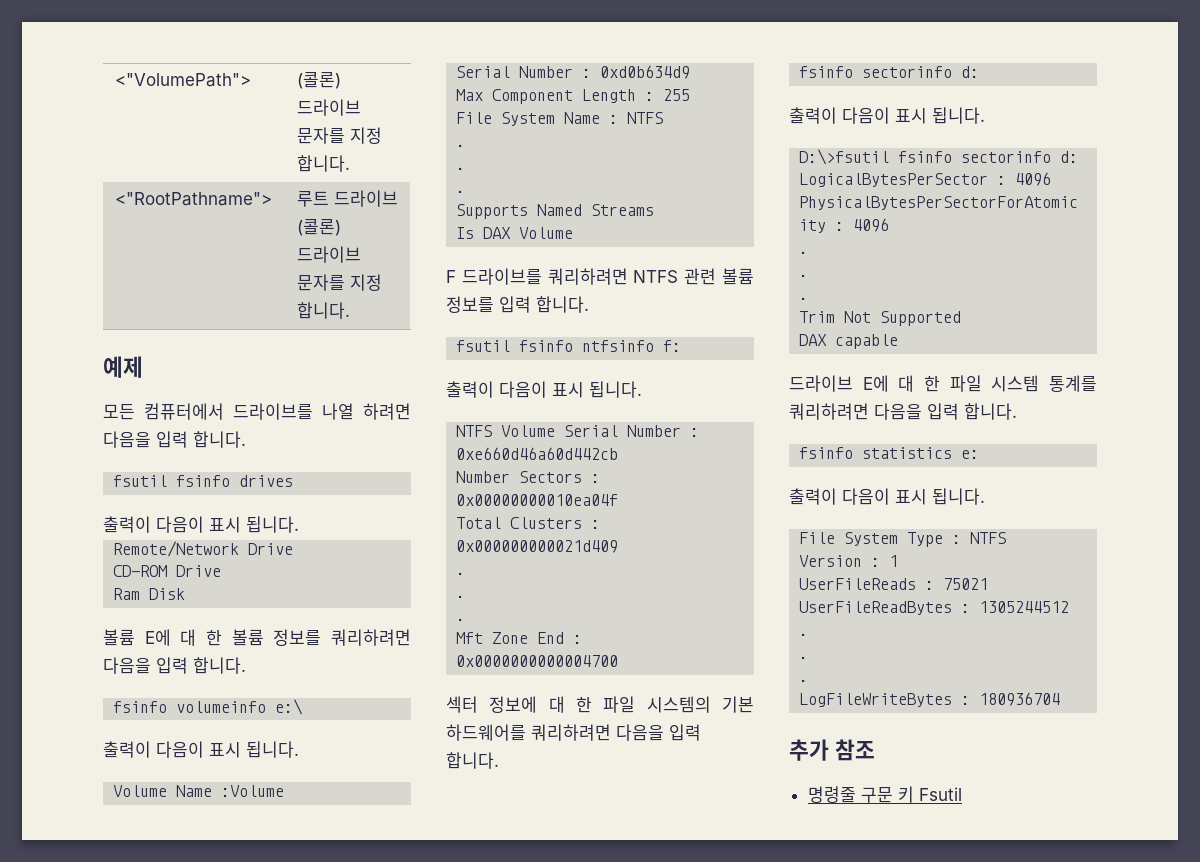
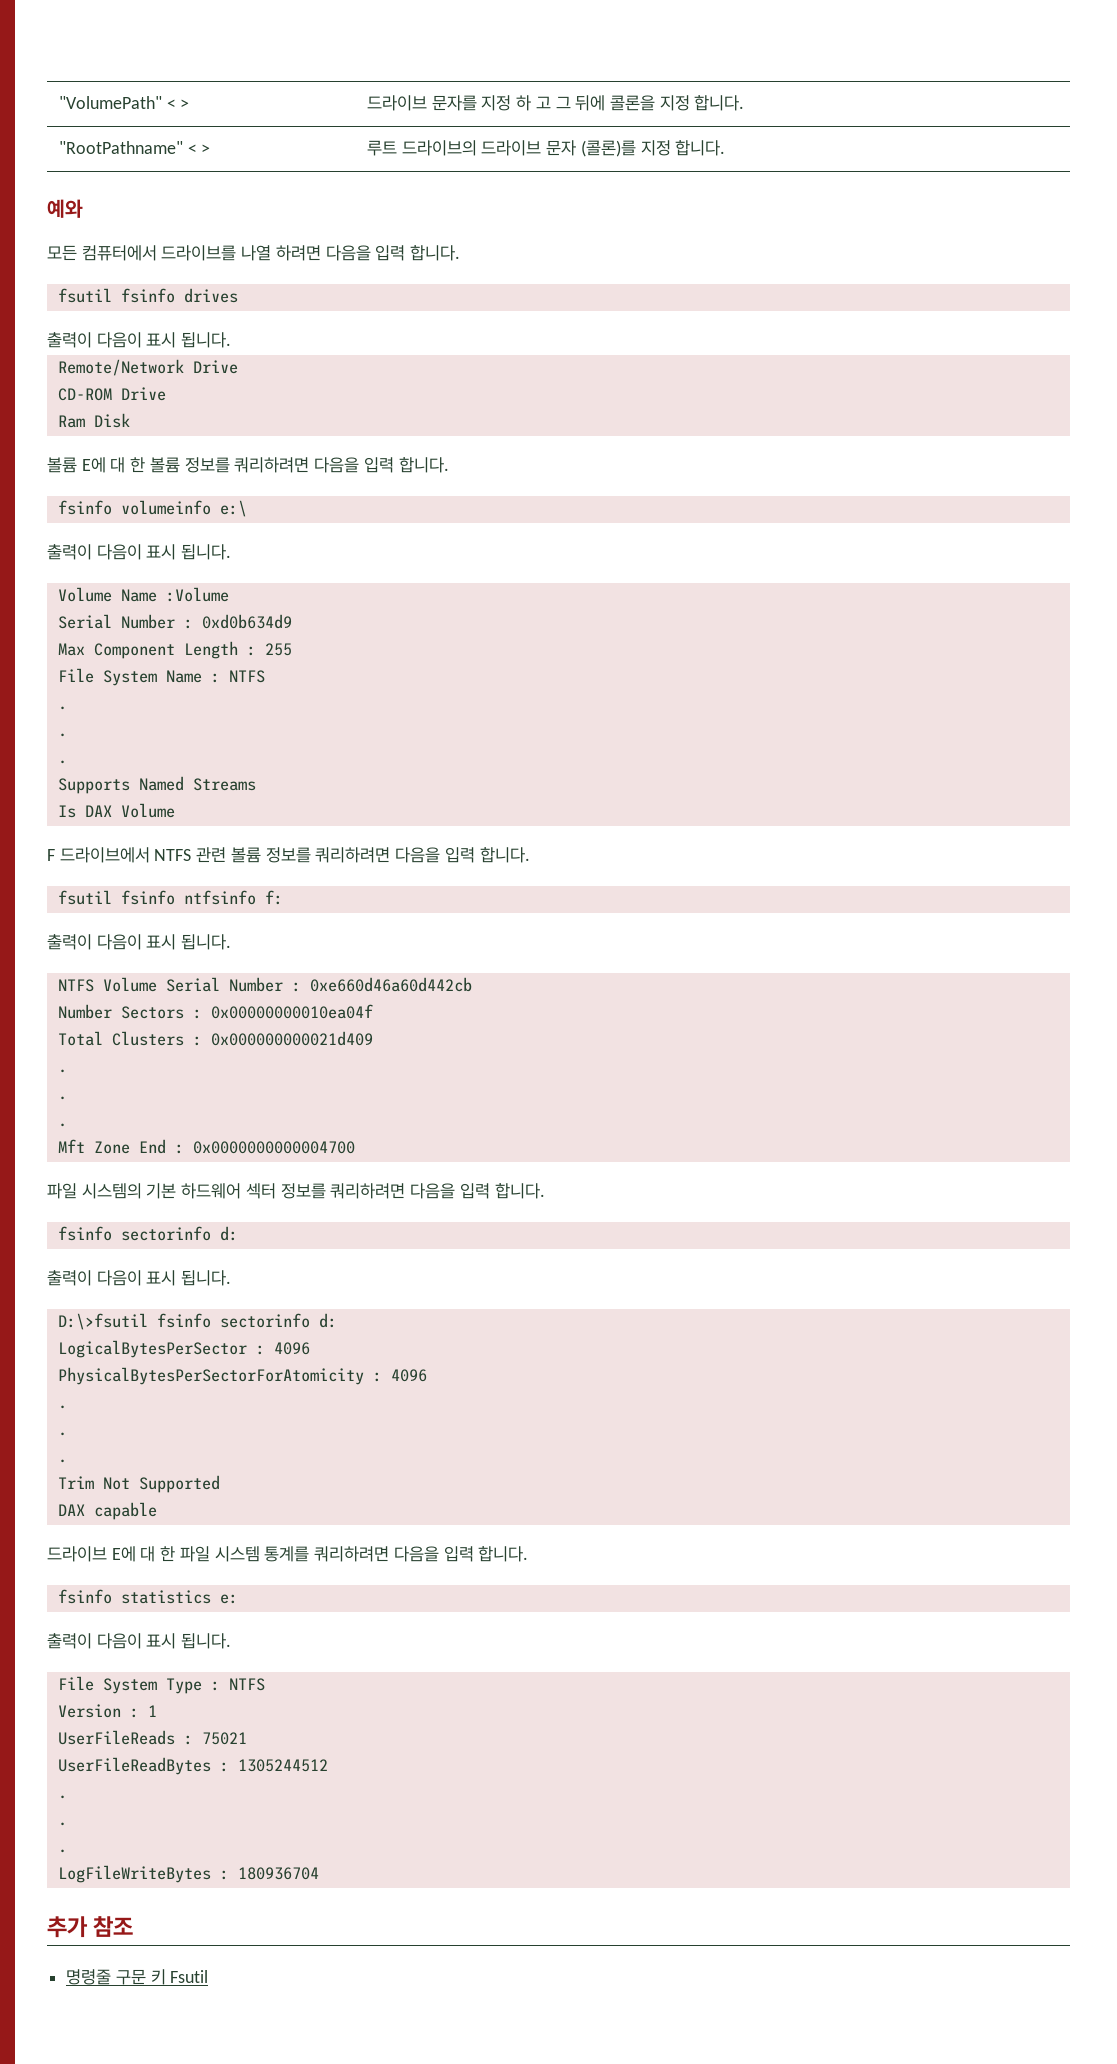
[115,73,252,87] [297,72,342,89] [297,99,362,116] [297,127,383,144] [297,155,351,172] [115,192,273,206] [297,190,399,207] [297,219,342,236] [297,246,362,263] [297,274,383,291] [297,302,351,319] [103,356,143,378] <"VolumePath"> | (콜론) 드라이브 문자를 지정 합니다. // <"RootPathname"> | 루트 드라이브 (콜론) 드라이브 문자를 지정 합니다. // 예제 -> [58,96,190,109] [366,95,745,111] [58,141,211,154] [366,140,726,157] [47,199,83,218] "VolumePath" < > | 드라이브 문자를 지정 하 고 그 뒤에 콜론을 지정 합니다. // "RootPathname" < > | 루트 드라이브의 드라이브 문자 (콜론)를 지정 합니다. // 예와
[461,268,628,285] 드라이브를 쿼리하려면 -> [59,847,150,863] 드라이브에서
(494, 304) none -> [315,847,441,863] 쿼리하려면 다음을
[446,696,754,713] [446,724,526,741] 섹터 정보에 대 한 파일 시스템의 기본 하드웨어를 -> [47,1183,326,1199] 파일 시스템의 기본 하드웨어 섹터 정보를

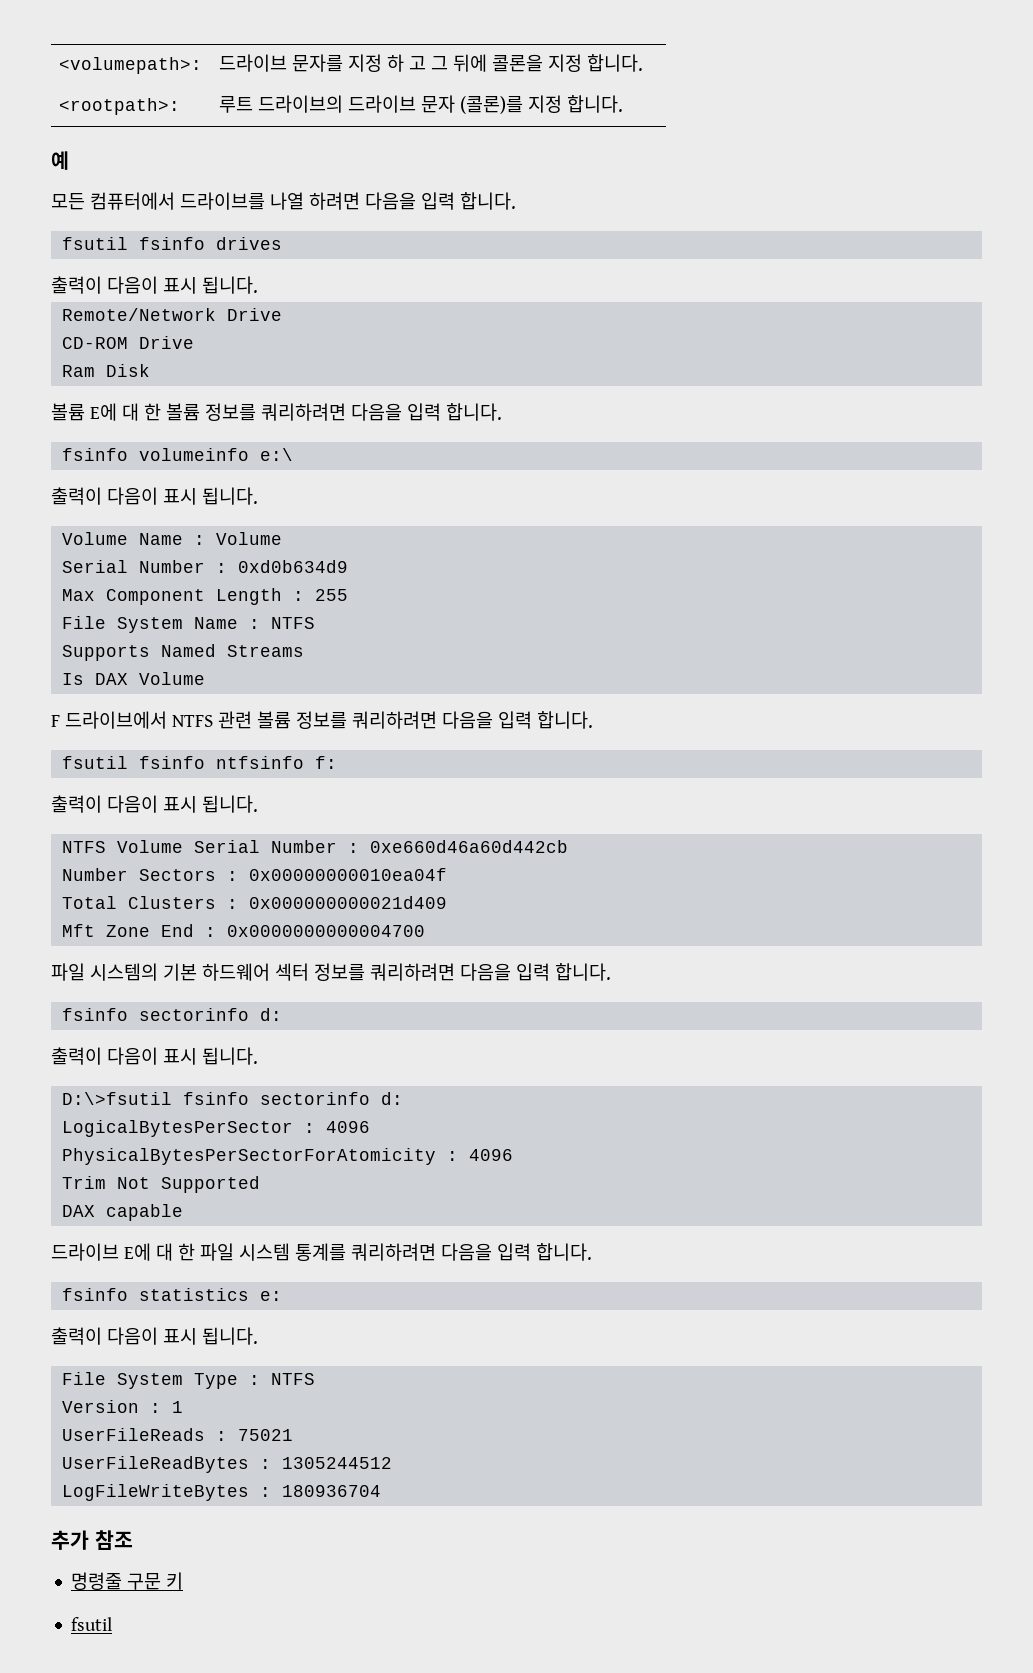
[58,96,190,109] "VolumePath" < > -> [59,57,203,74] <volumepath>:
[58,141,211,154] "RootPathname" < > -> [59,98,181,115] <rootpath>:
[47,199,83,218] 예와 -> [51,151,69,170] 예
[165,587,229,602] :Volume -> [194,532,283,545] : Volume
[57,706,67,710] [57,733,67,737] [57,760,67,764] // . // . // . -> (316, 623) none
[57,1069,67,1073] [57,1096,67,1100] [57,1123,67,1127] // . // . // . -> (448, 902) none
[57,1405,67,1409] [57,1432,67,1436] [57,1459,67,1463] // . // . // . -> (514, 1155) none
[57,1795,67,1799] [57,1822,67,1826] [57,1849,67,1853] // . // . // . -> (393, 1463) none
[170,1970,209,1983] Fsutil -> [71,1617,113,1631] // fsutil

